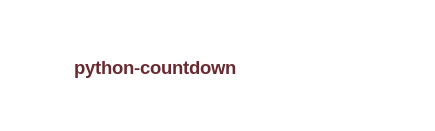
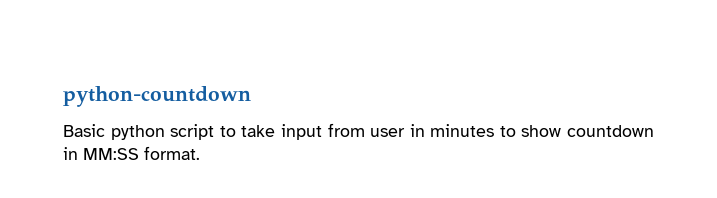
(236, 69) none -> [63,123,654,140] [63,146,200,160] // Basic python script to take input from user in minutes to show countdown in MM:SS format.

